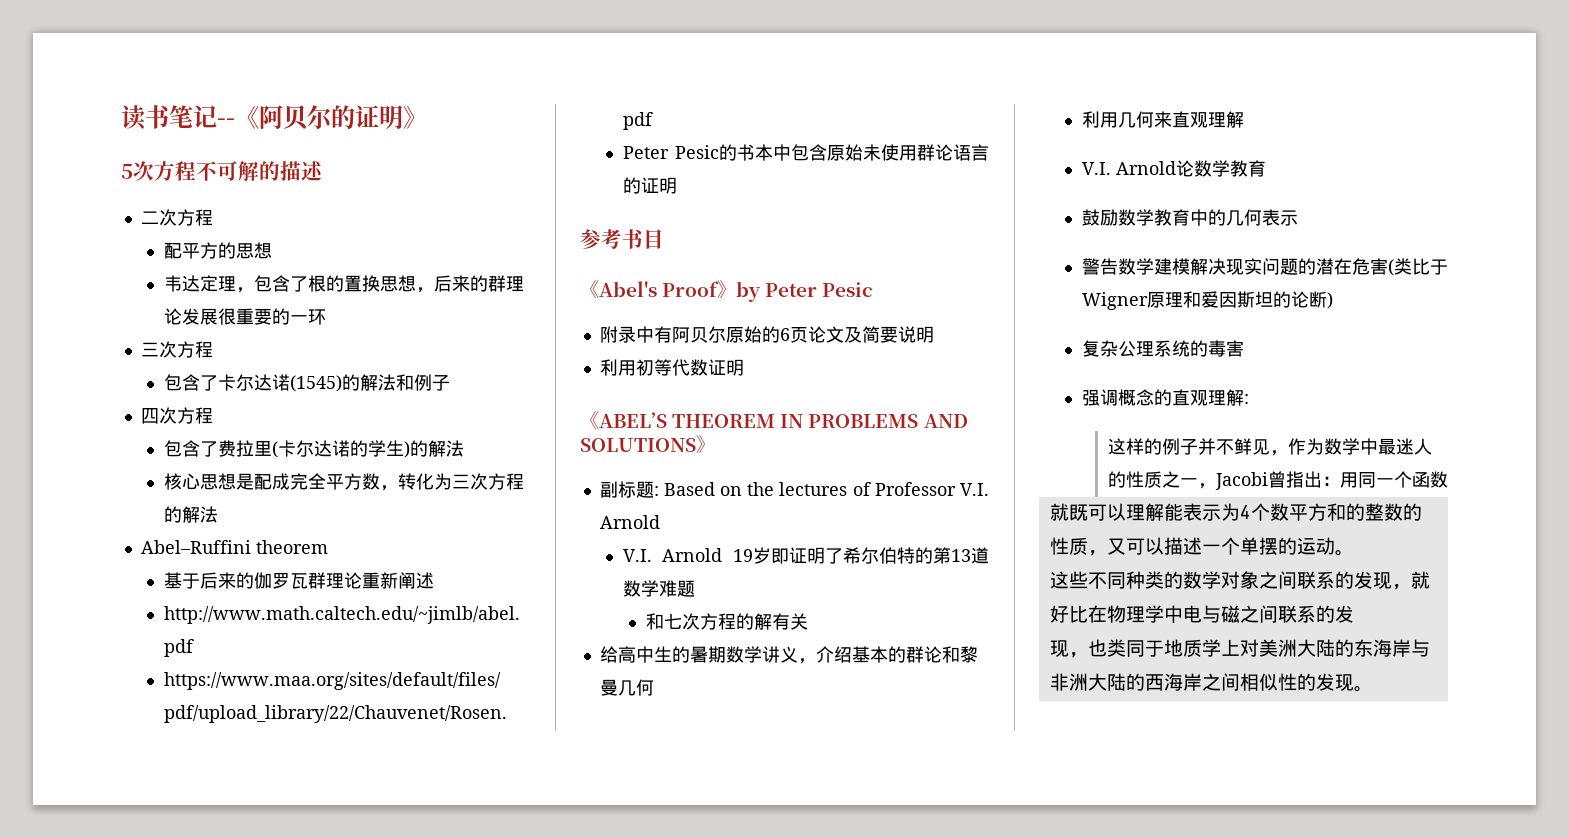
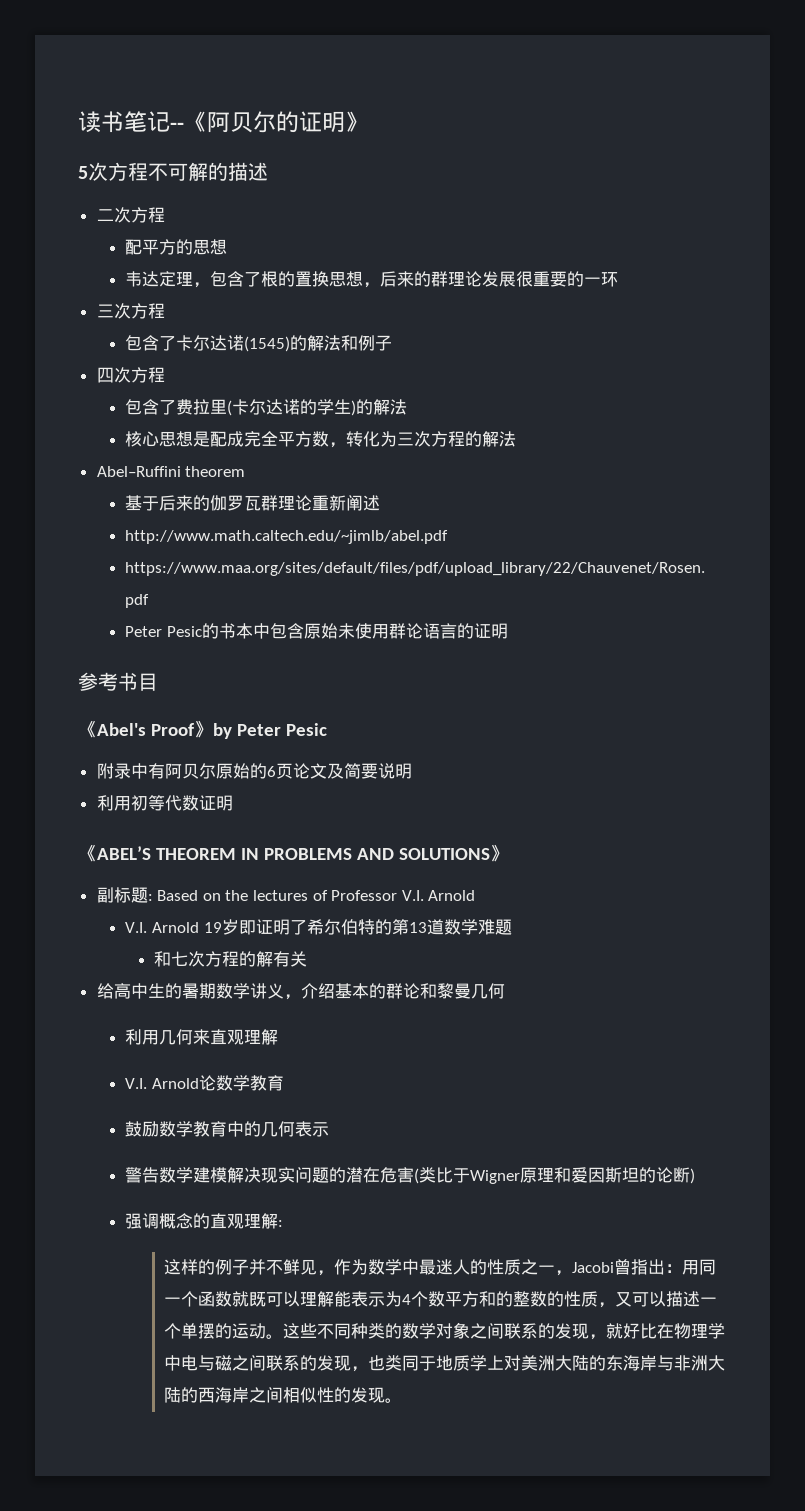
[1081,340,1244,357] // 复杂公理系统的毒害 -> (696, 1176) none
(1448, 479) // -> (232, 1299) none
(1354, 553) // -> (283, 1336) none
(1354, 614) // -> (334, 1363) none

